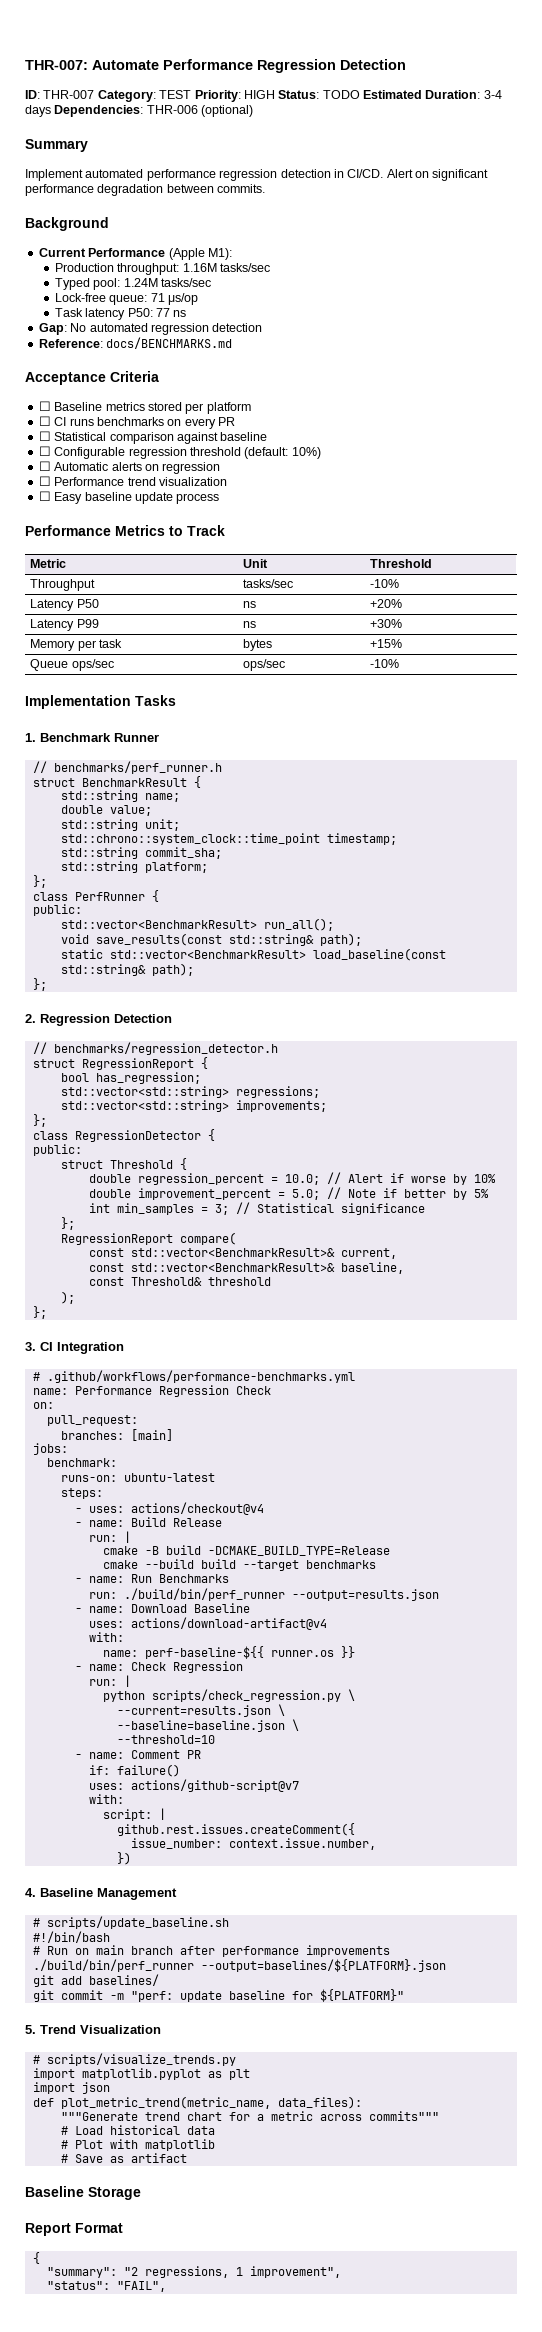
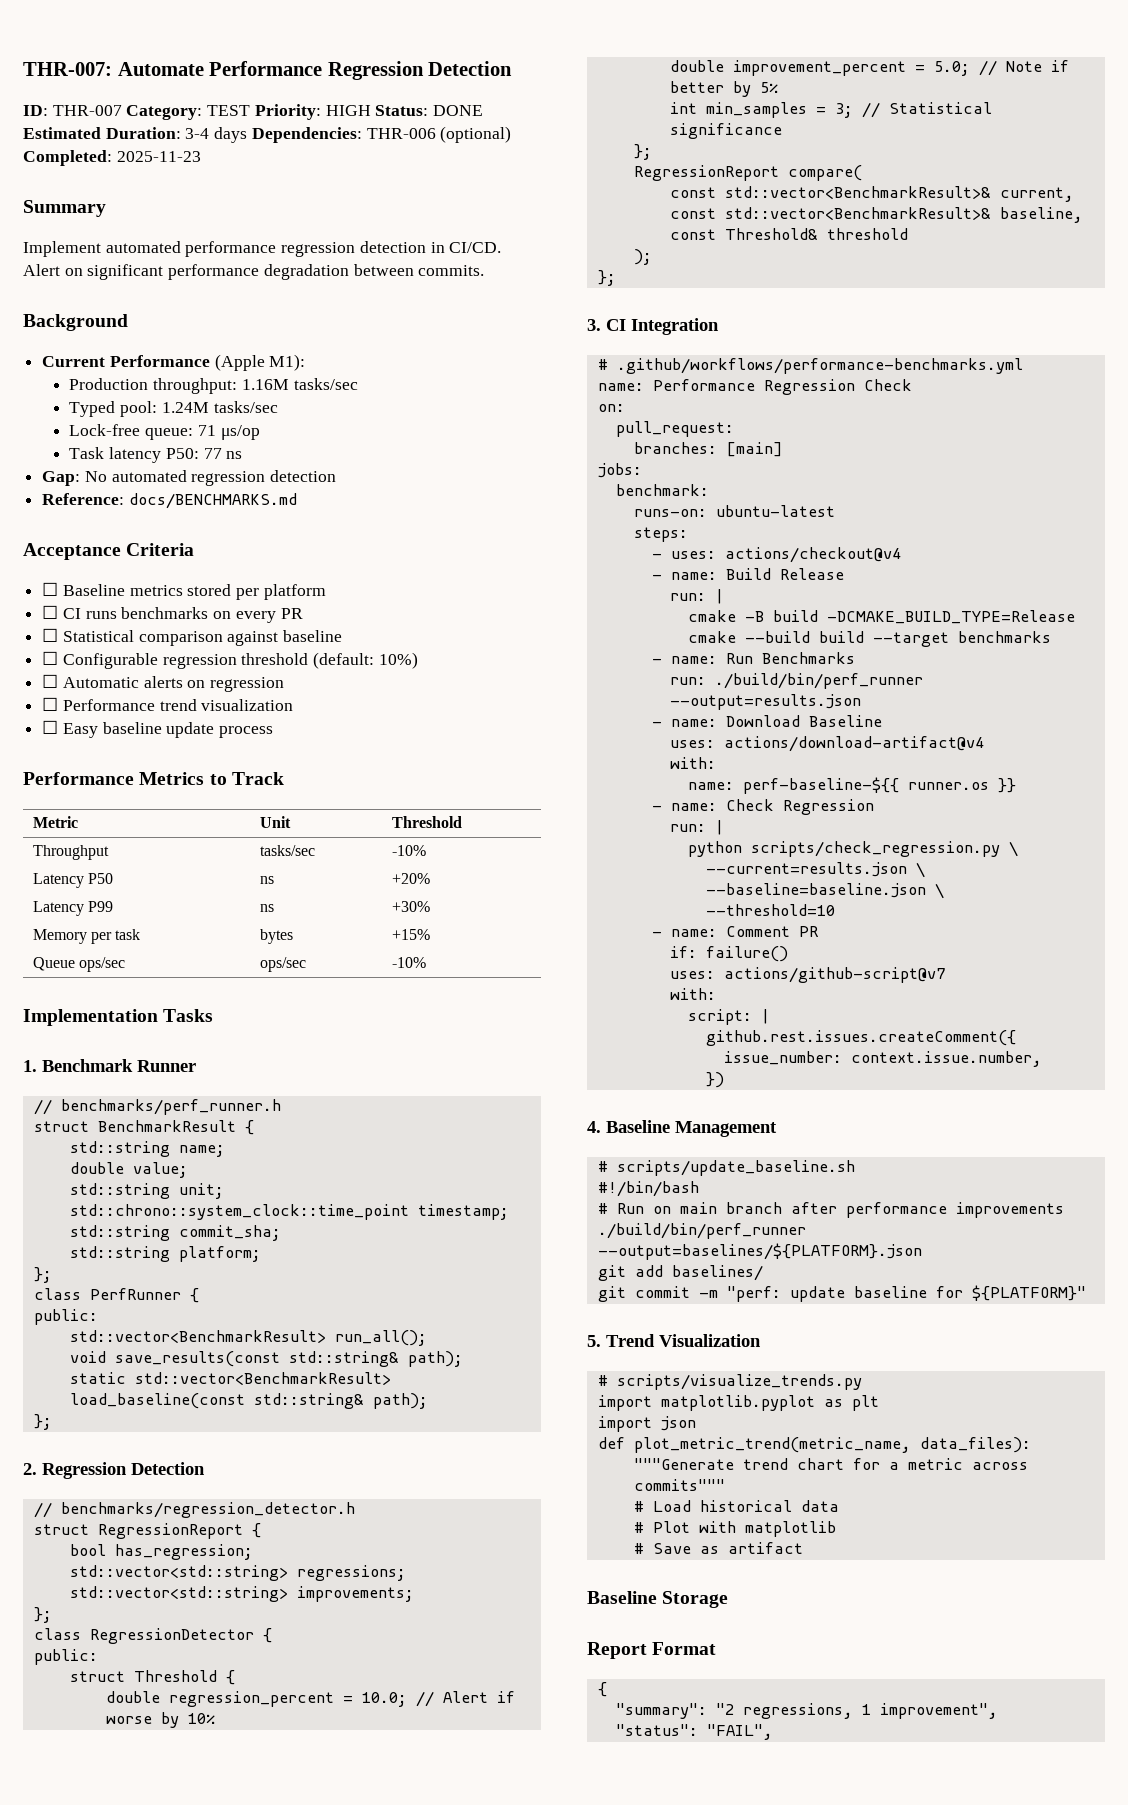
[322,90,360,99] TODO -> [433,105,484,116] DONE
(254, 111) none -> [23,150,201,166] Completed: 2025-11-23

